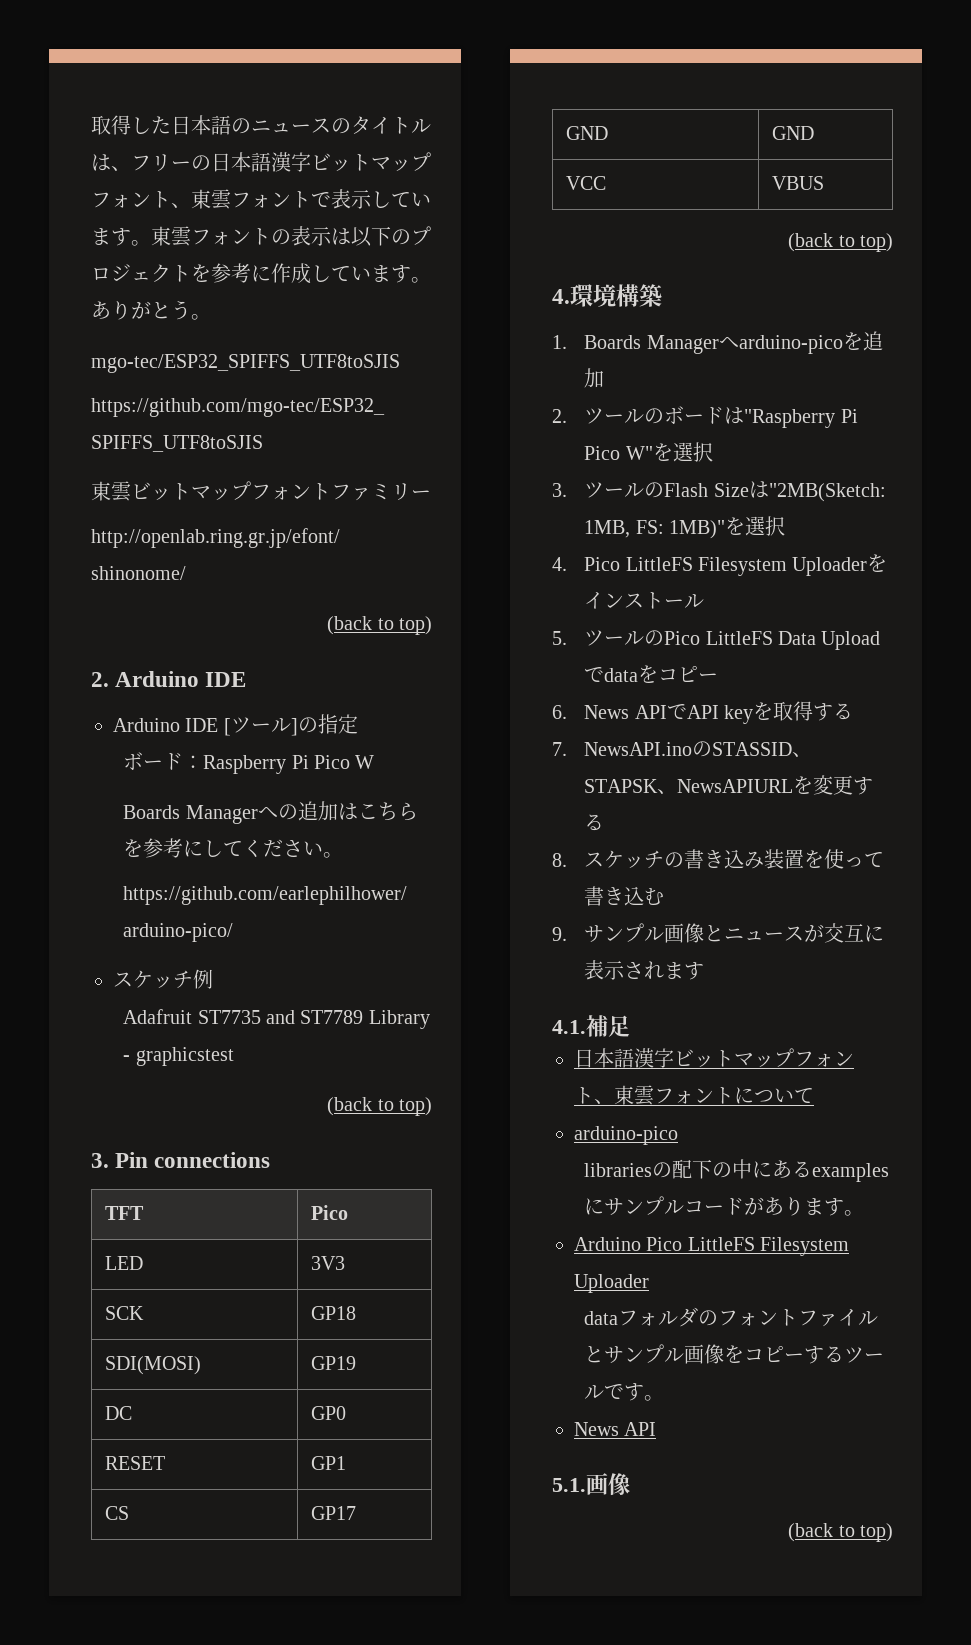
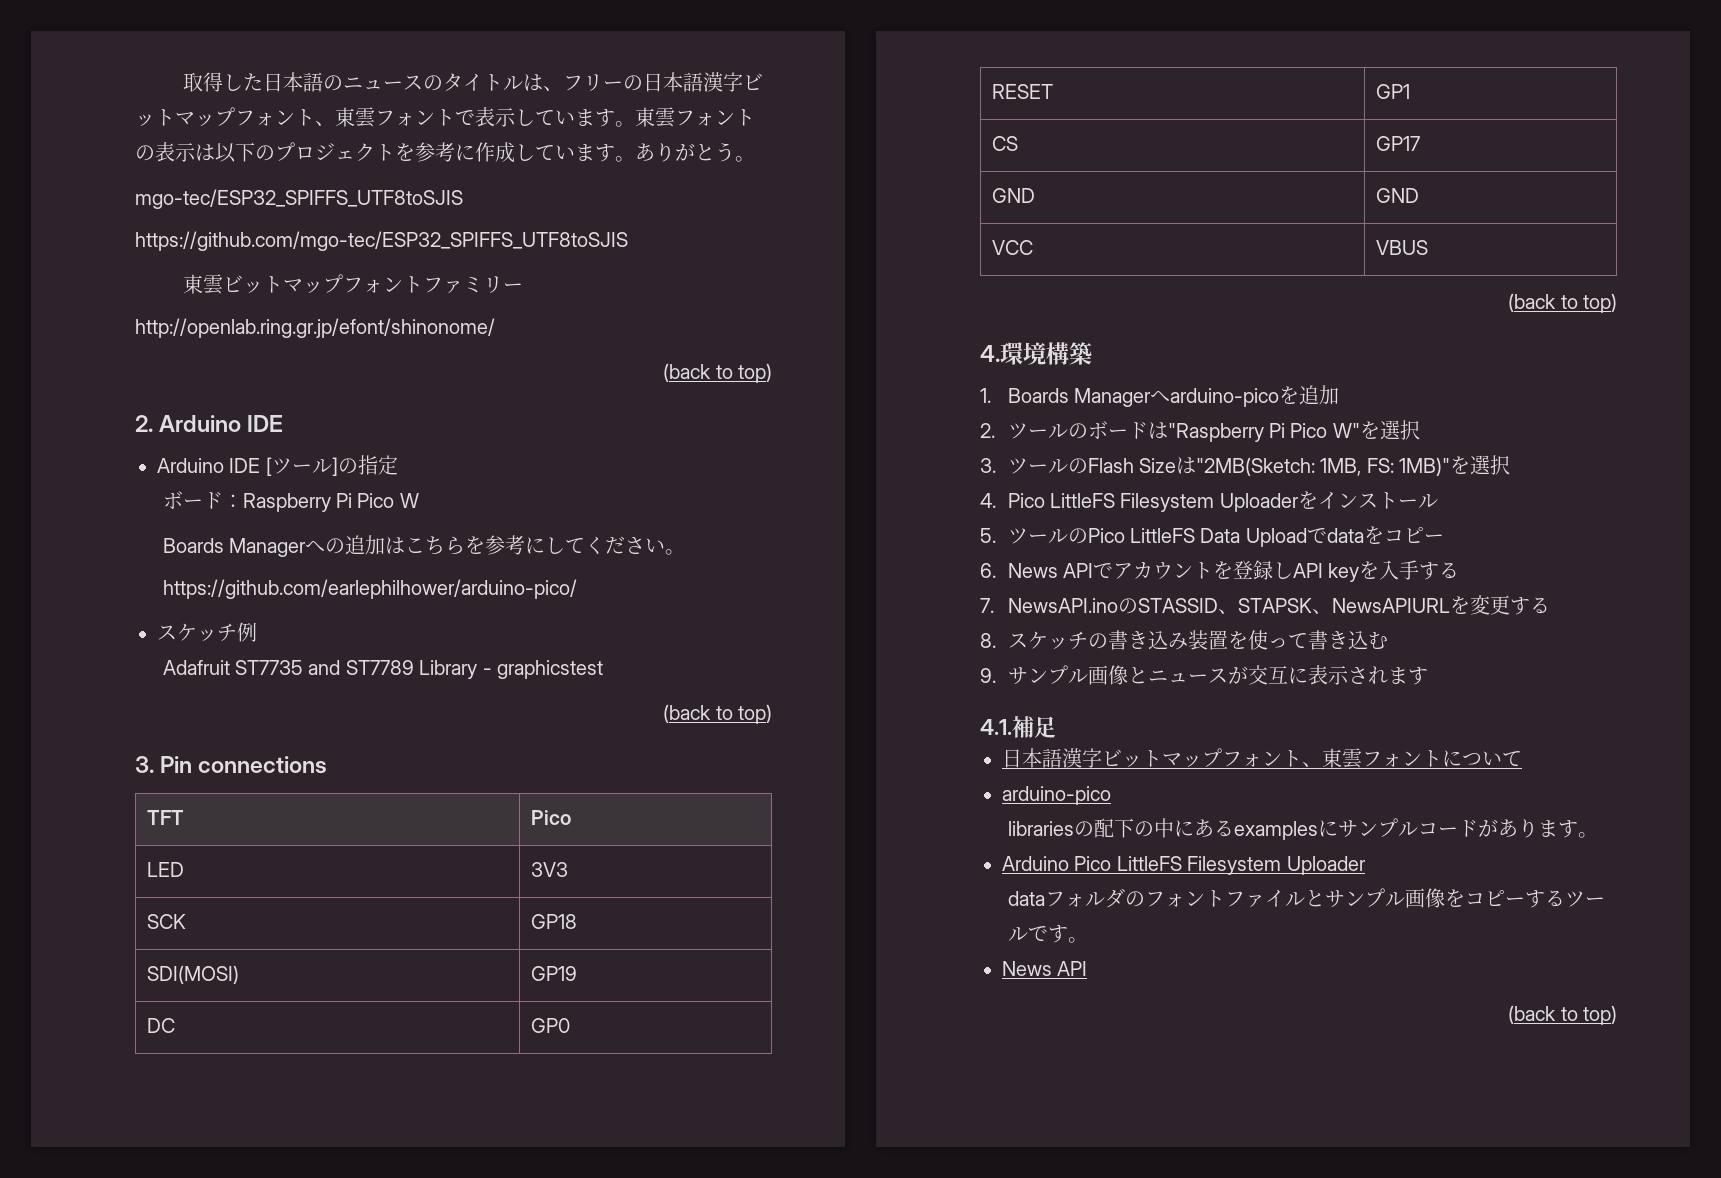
(687, 711) none -> [1112,560,1293,580] アカウントを登録し
[772,701,813,721] 取得 -> [1379,560,1420,580] 入手
[552,1473,630,1496] // 5.1.画像 -> (1088, 968) none

